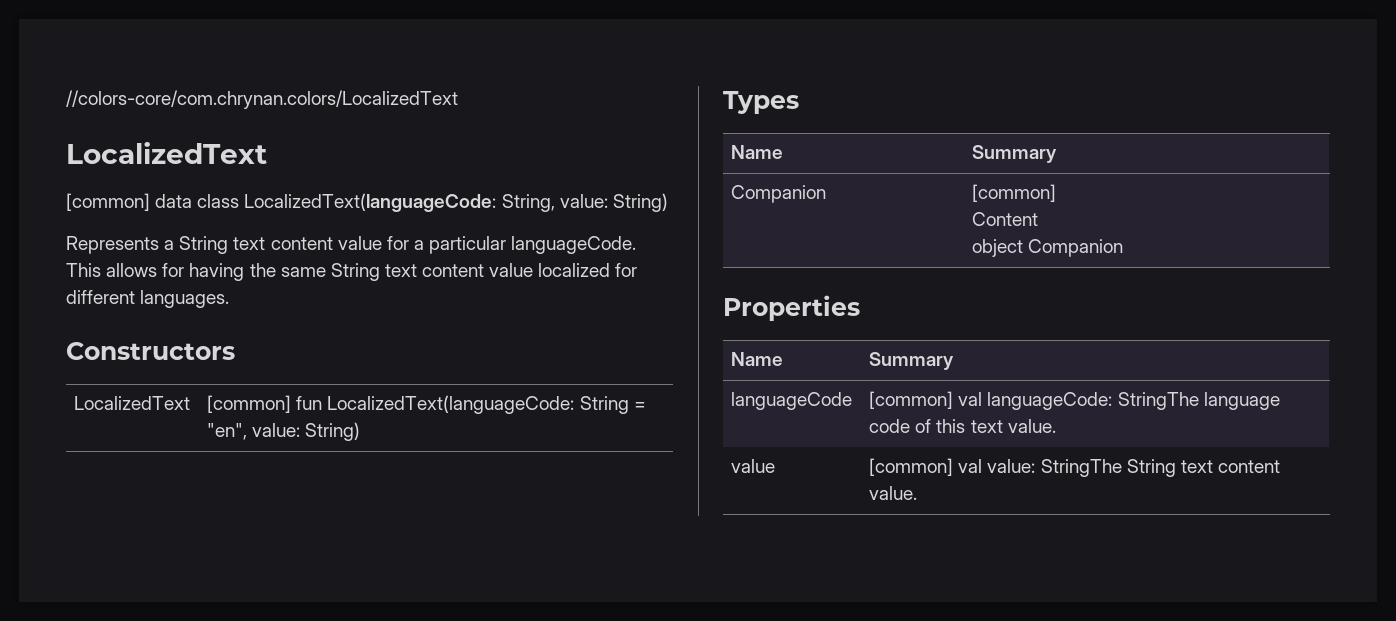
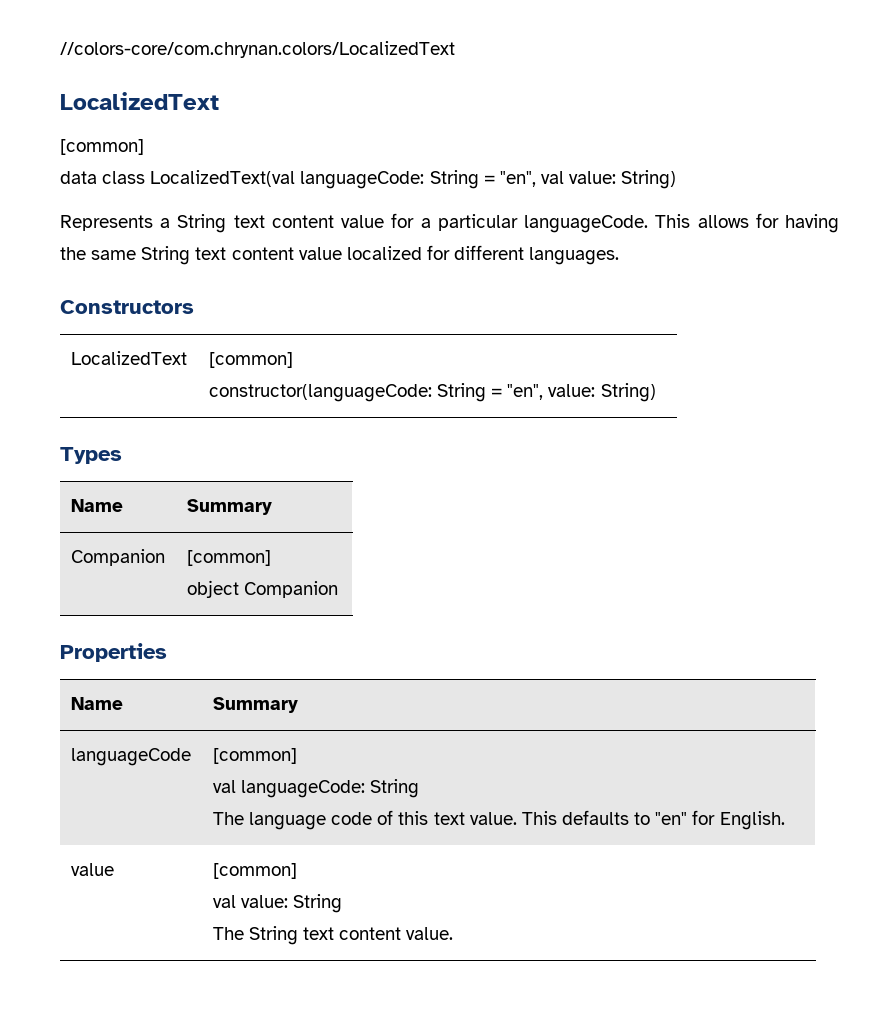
(150, 202) none -> (144, 147) //
[244,193,555,212] LocalizedText(languageCode: String, -> [150,170,564,189] LocalizedText(val languageCode: String = "en", val
[296,395,575,414] fun LocalizedText(languageCode: -> [208,384,432,402] // constructor(languageCode:
[972,212,1039,226] // Content -> (271, 558) none
(954, 400) none -> (297, 756) //
[1117,392,1199,410] StringThe -> [370,779,420,798] [212,812,244,825] String // The
(1056, 426) none -> [521,810,785,830] This defaults to "en" for English.
[958,459,1122,477] val value: StringThe -> [212,894,343,913] [212,927,244,940] // val value: String // The

